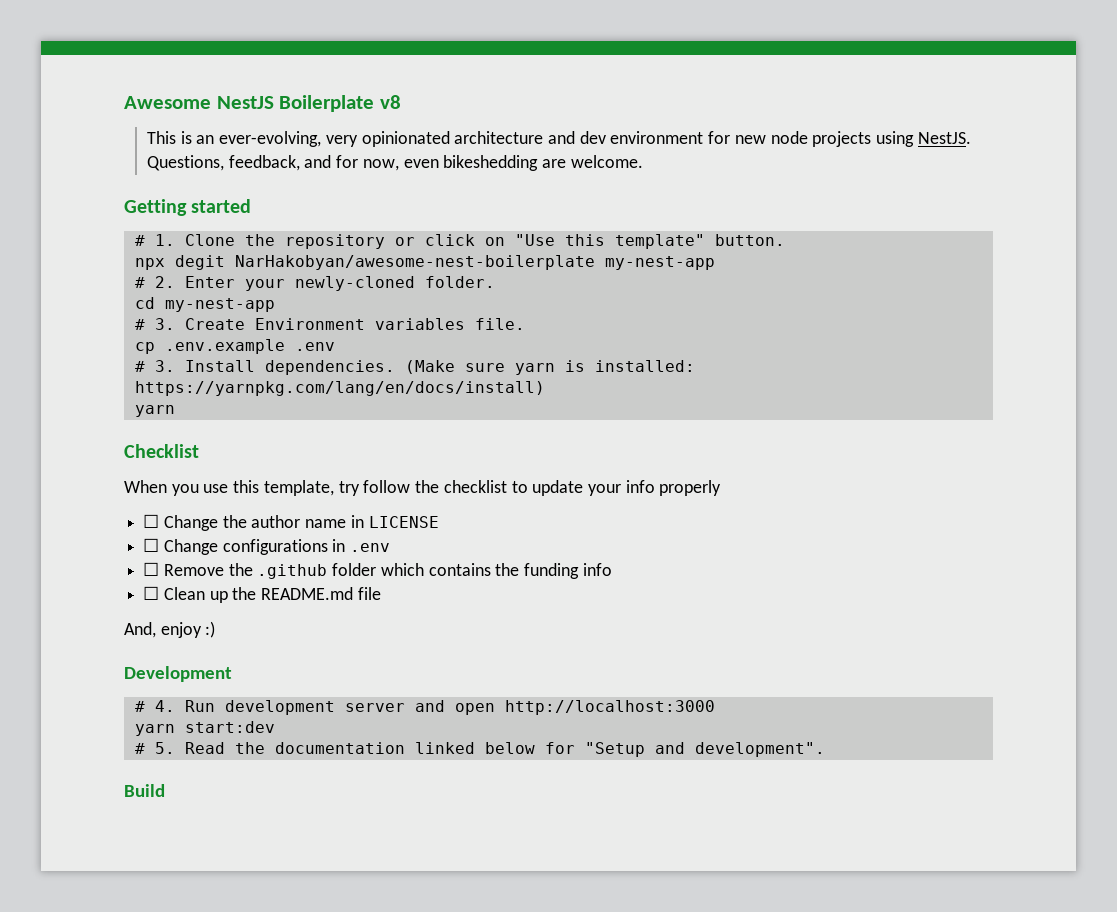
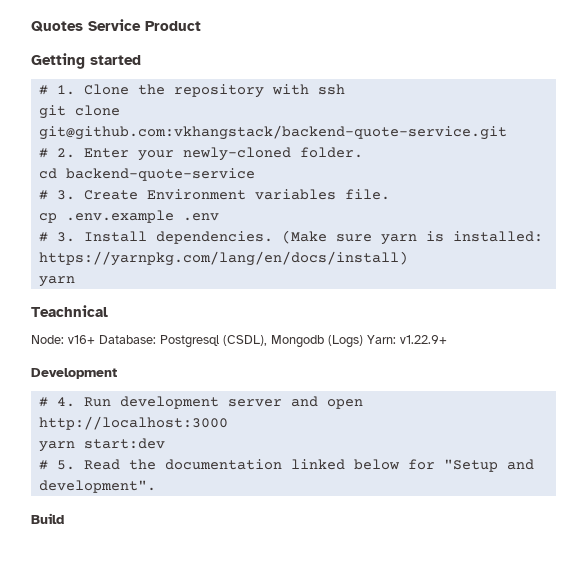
[124,95,401,112] [146,131,971,147] [146,155,643,171] Awesome NestJS Boilerplate v8 // This is an ever-evolving, very opinionated architecture and dev environment for new node projects using NestJS. Questions, feedback, and for now, even bikeshedding are welcome. -> [31,19,201,32] Quotes Service Product
[394,234,785,249] [134,255,715,270] or click on "Use this template" button. // npx degit NarHakobyan/awesome-nest-boilerplate my-nest-app -> [271,84,345,95] [38,105,120,119] [38,125,507,140] with ssh // git clone git@github.com:vkhangstack/backend-quote-service.git
[164,298,275,312] my-nest-app -> [65,168,255,181] backend-quote-service
[124,444,199,458] [124,480,722,496] [143,514,439,531] [143,538,391,555] [143,562,612,579] [143,586,381,603] [124,621,216,638] Checklist // When you use this template, try follow the checklist to update your info properly // ☐ Change the author name in LICENSE // ☐ Change configurations in .env // ☐ Remove the .github folder which contains the funding info // ☐ Clean up the README.md file // And, enjoy :) -> [31,305,108,317] [31,335,447,348] Teachnical // Node: v16+ Database: Postgresql (CSDL), Mongodb (Logs) Yarn: v1.22.9+

